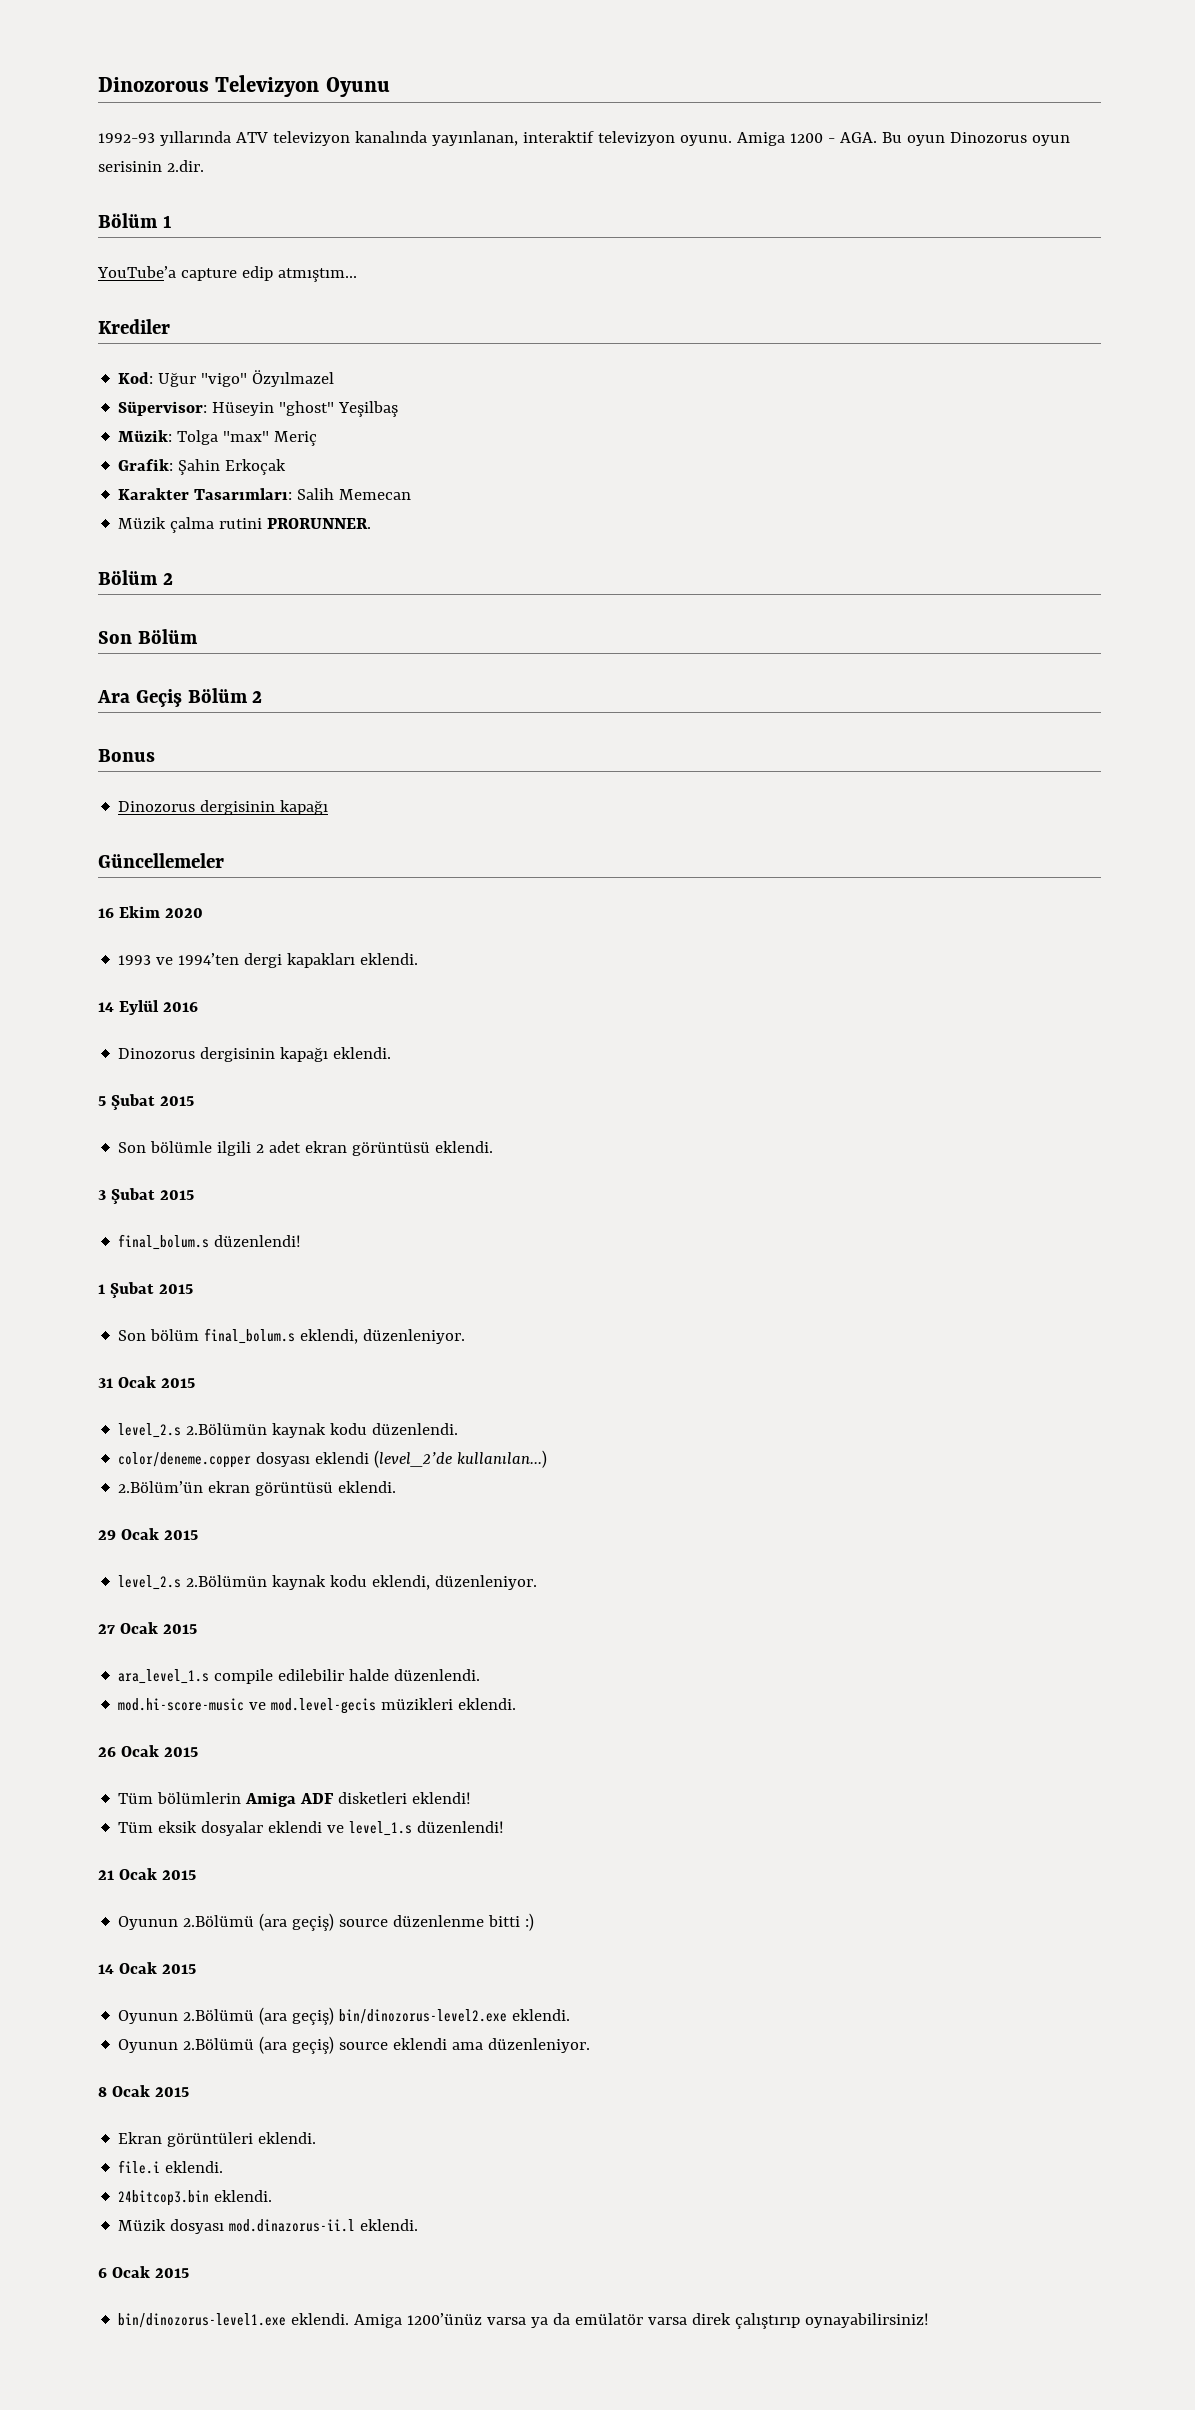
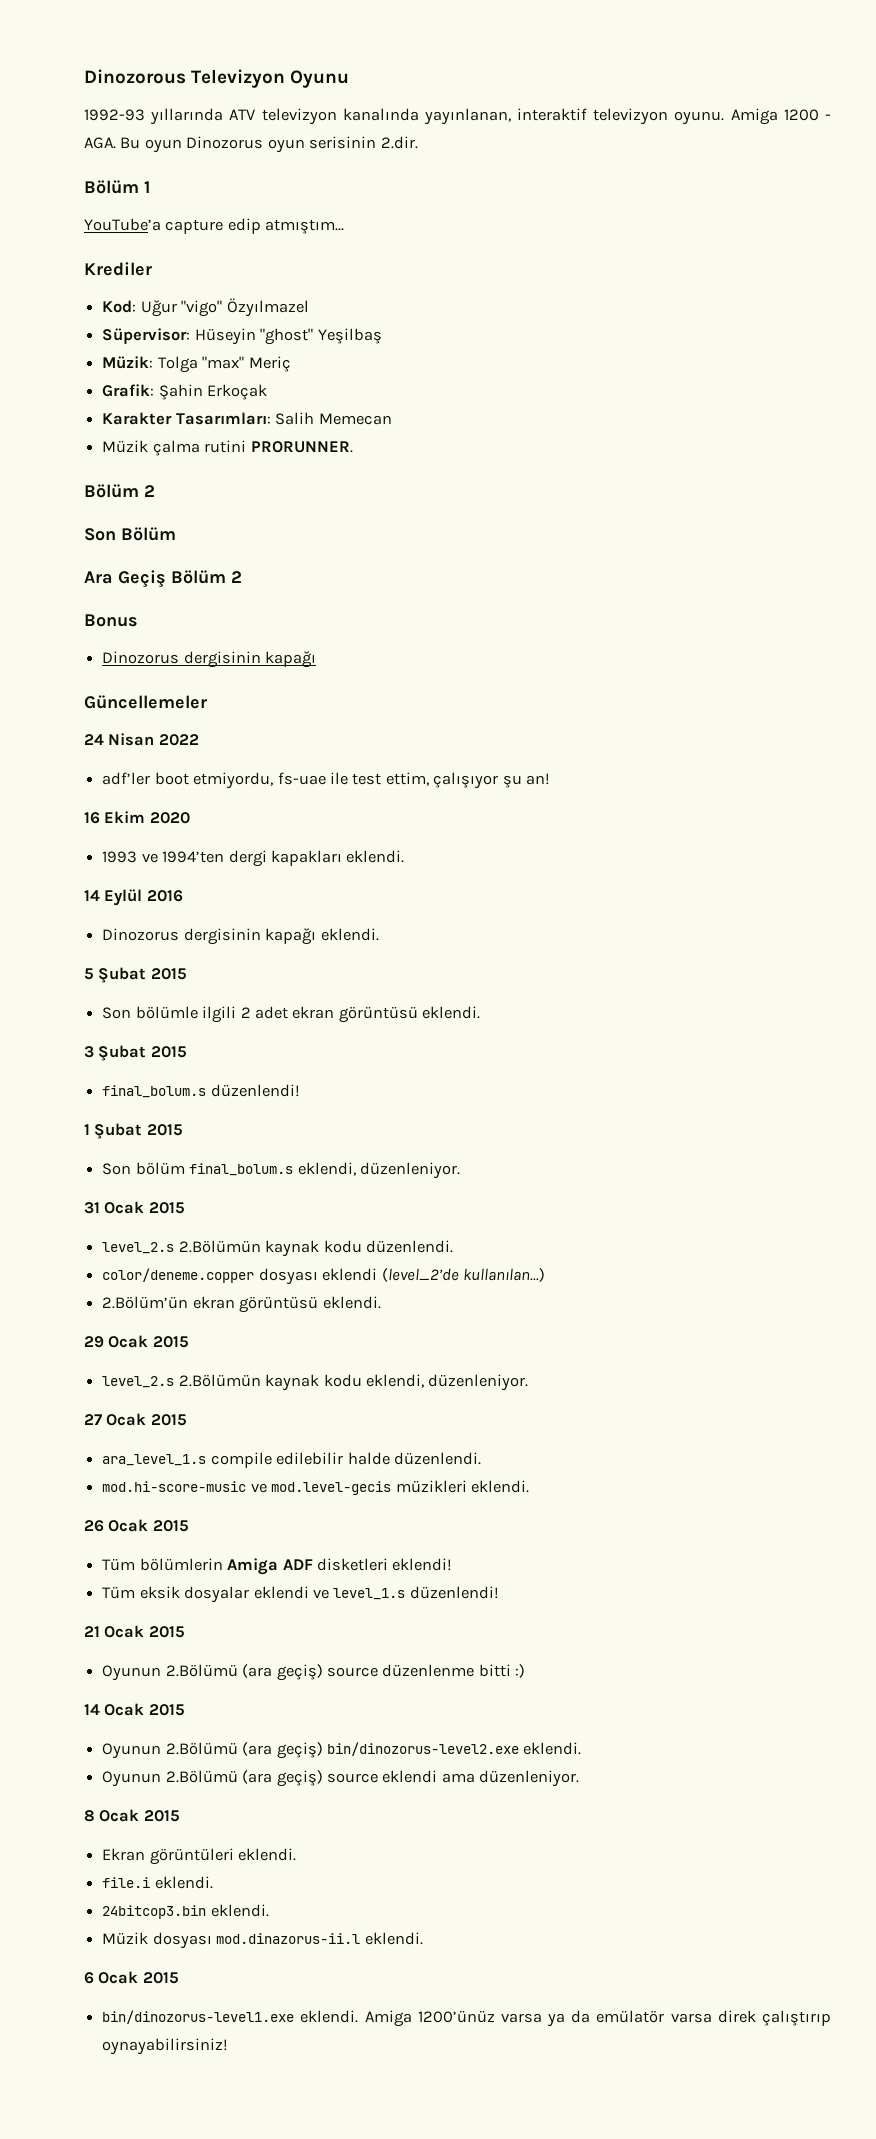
(224, 860) none -> [84,733,199,746] [102,772,551,789] // 24 Nisan 2022 // adf’ler boot etmiyordu, fs-uae ile test ettim, çalışıyor şu an!

